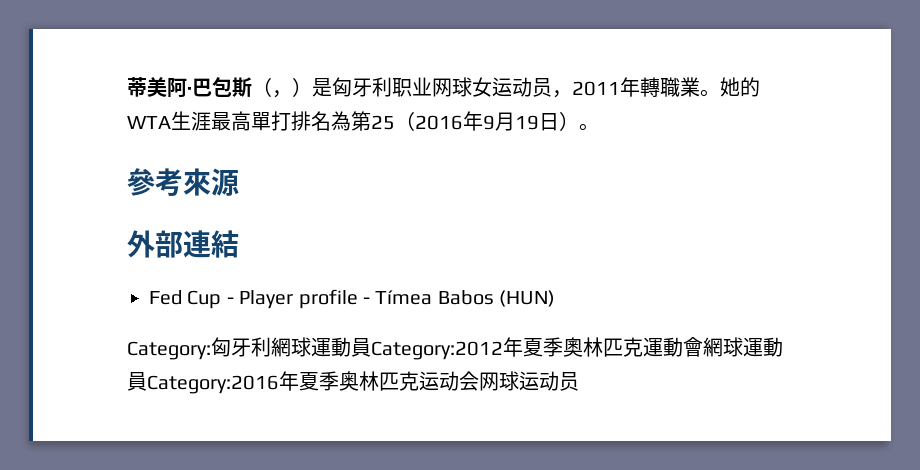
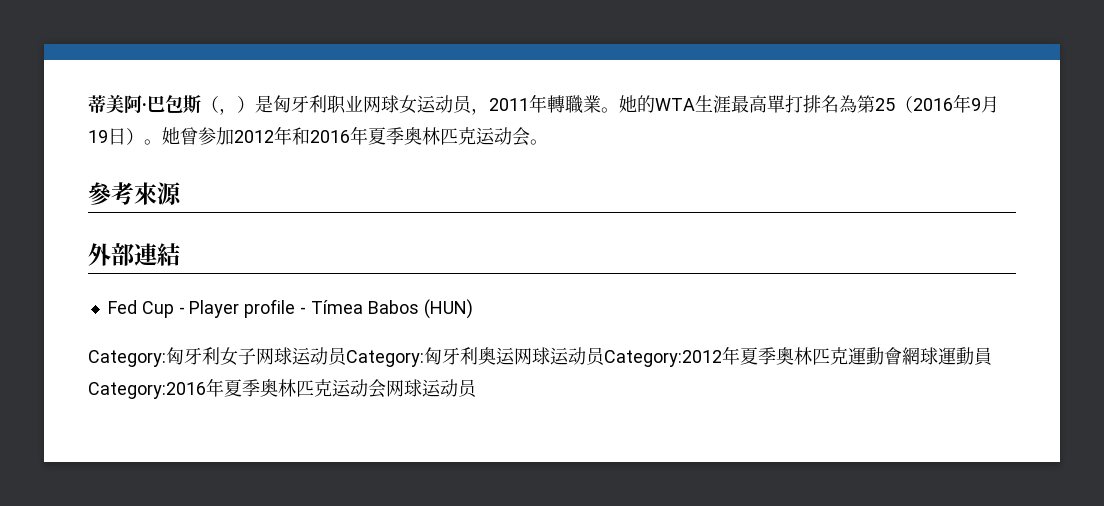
(599, 127) none -> [162,126,548,146] 她曾参加2012年和2016年夏季奥林匹克运动会。
[271,337,371,357] 網球運動員 -> [220,347,606,367] 女子网球运动员Category:匈牙利奥运网球运动员

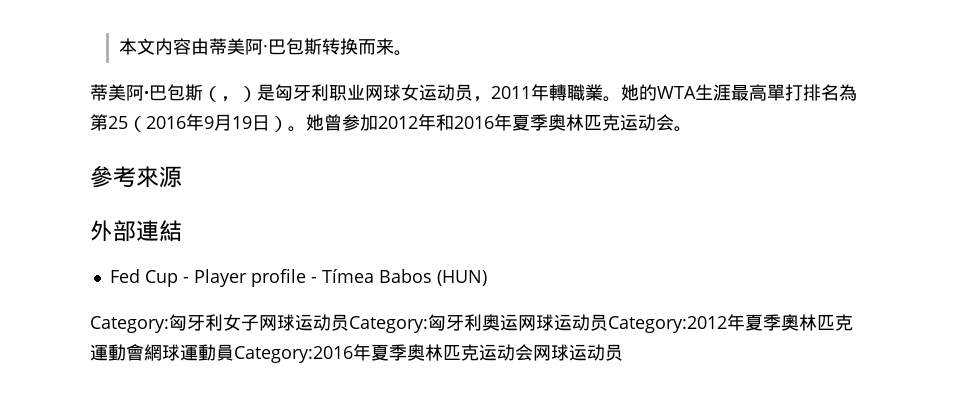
(88, 104) none -> [118,38,412,56] 本文内容由蒂美阿·巴包斯转换而来。 //

